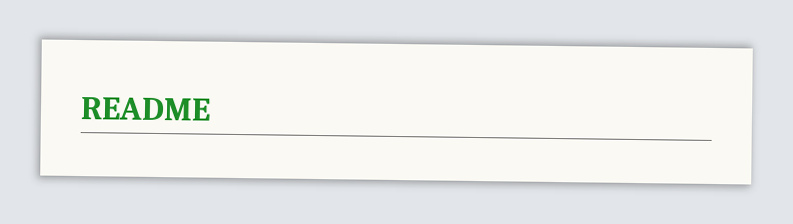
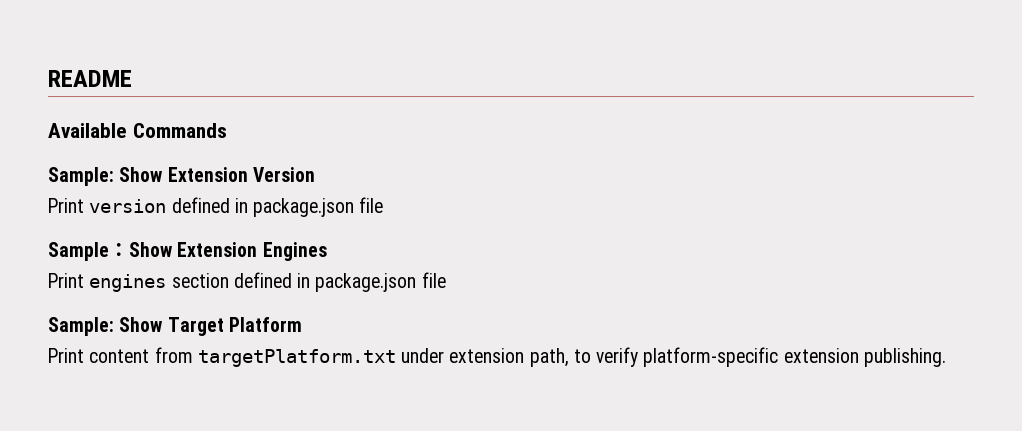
(211, 109) none -> [48,123,227,138] [48,167,315,186] [48,197,384,217] [48,242,327,261] [48,272,446,292] [48,317,302,336] [48,347,946,367] // Available Commands // Sample: Show Extension Version // Print version defined in package.json file // Sample：Show Extension Engines // Print engines section defined in package.json file // Sample: Show Target Platform // Print content from targetPlatform.txt under extension path, to verify platform-specific extension publishing.

